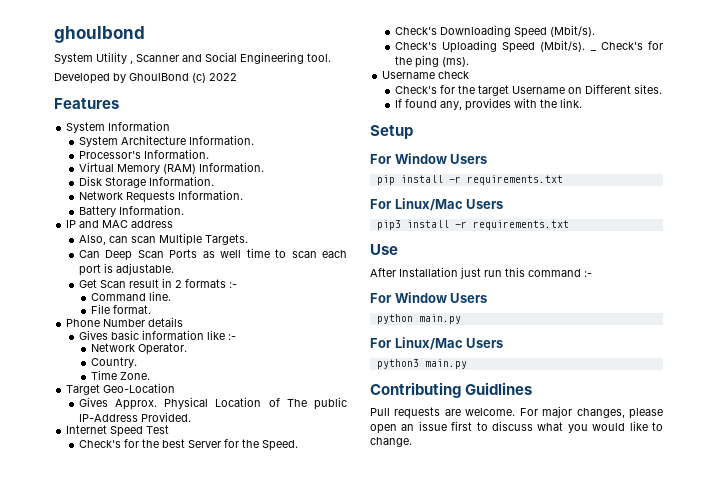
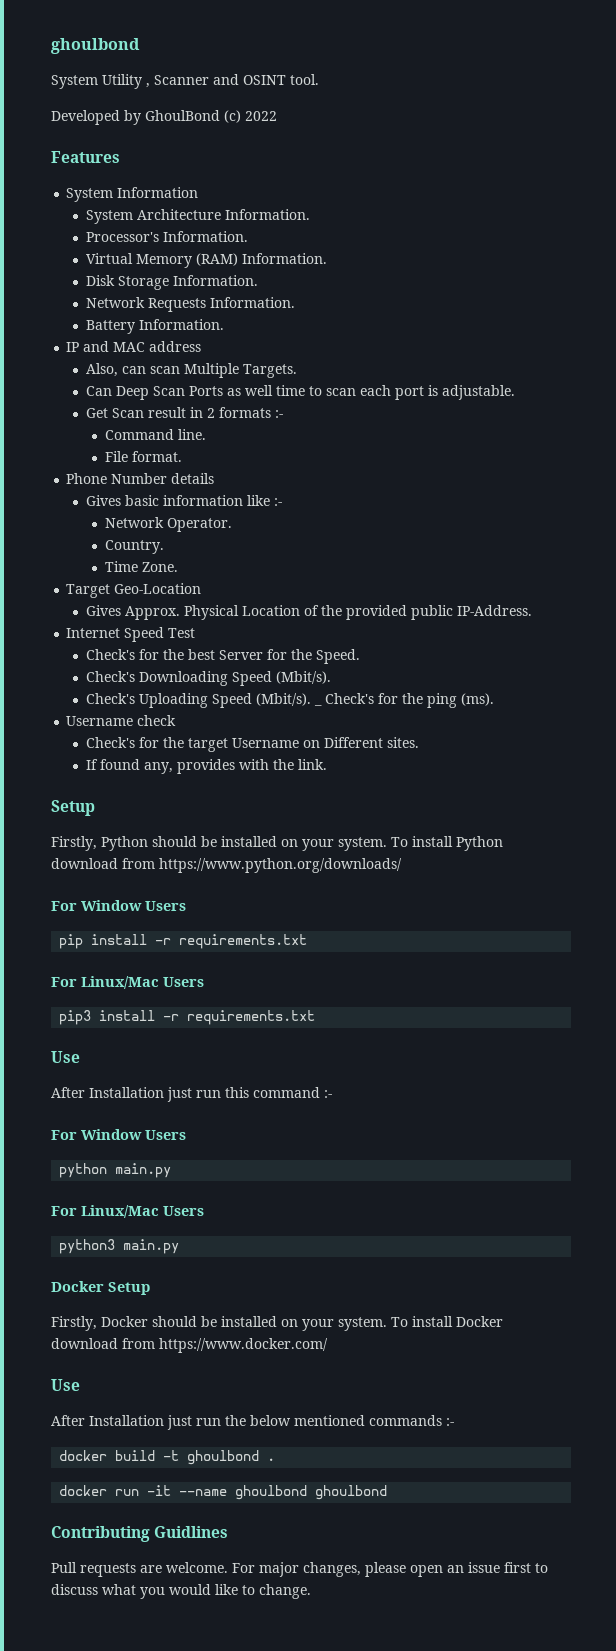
[205,52,304,64] Social Engineering -> [243,75,286,85] OSINT
[286,397,348,410] [78,412,191,422] The public IP-Address Provided. -> [320,605,532,620] the provided public IP-Address.
(413, 132) none -> [51,836,503,851] [51,858,402,873] // Firstly, Python should be installed on your system. To install Python download from https://www.python.org/downloads/
(467, 364) none -> [51,1281,150,1295] [51,1316,503,1331] [51,1338,328,1353] [51,1379,80,1391] [51,1415,454,1430] [59,1450,276,1465] [59,1485,388,1500] // Docker Setup // Firstly, Docker should be installed on your system. To install Docker download from https://www.docker.com/ // Use // After Installation just run the below mentioned commands :- // docker build -t ghoulbond . // docker run -it --name ghoulbond ghoulbond

